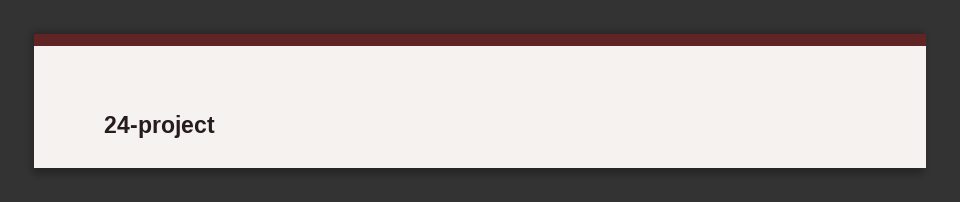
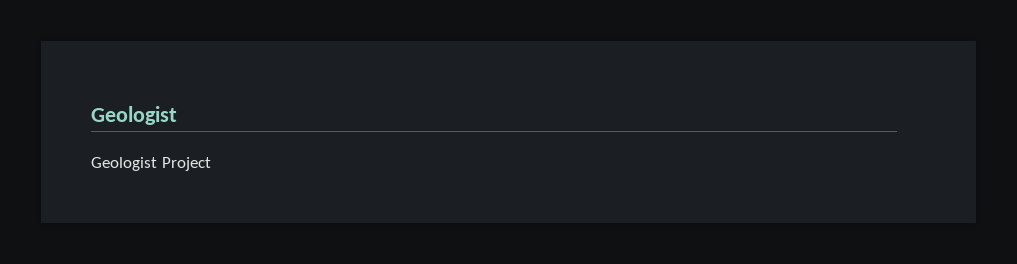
[104,115,215,138] 24-project -> [91,106,177,125] [91,157,211,171] Geologist // Geologist Project

